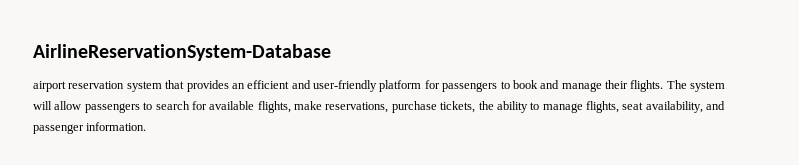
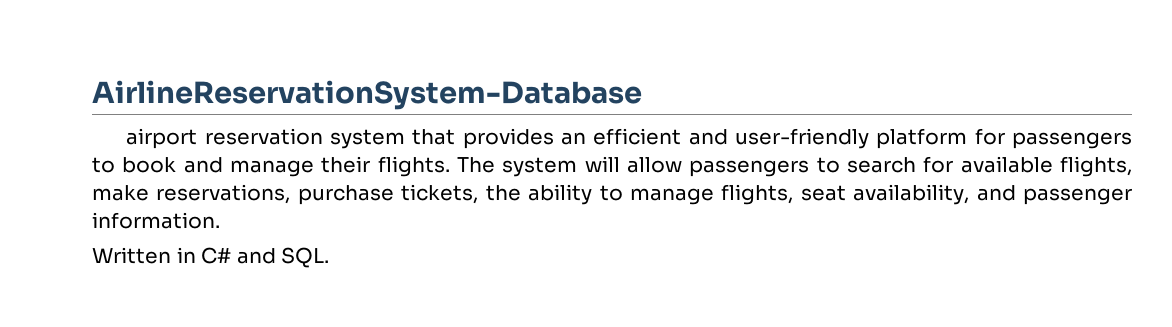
(147, 126) none -> [92,247,330,268] // Written in C# and SQL.

